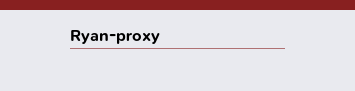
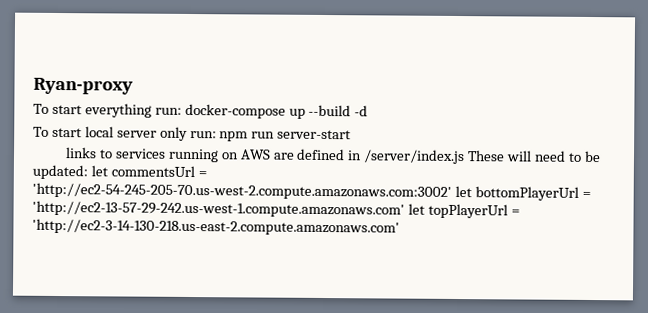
(160, 37) none -> [33,103,369,119] [33,126,352,142] [65,147,601,165] [32,164,207,180] [32,182,591,201] [32,200,520,219] [32,218,400,236] // To start everything run: docker-compose up --build -d // To start local server only run: npm run server-start // links to services running on AWS are defined in /server/index.js These will need to be updated: let commentsUrl = 'http://ec2-54-245-205-70.us-west-2.compute.amazonaws.com:3002' let bottomPlayerUrl = 'http://ec2-13-57-29-242.us-west-1.compute.amazonaws.com' let topPlayerUrl = 'http://ec2-3-14-130-218.us-east-2.compute.amazonaws.com'

